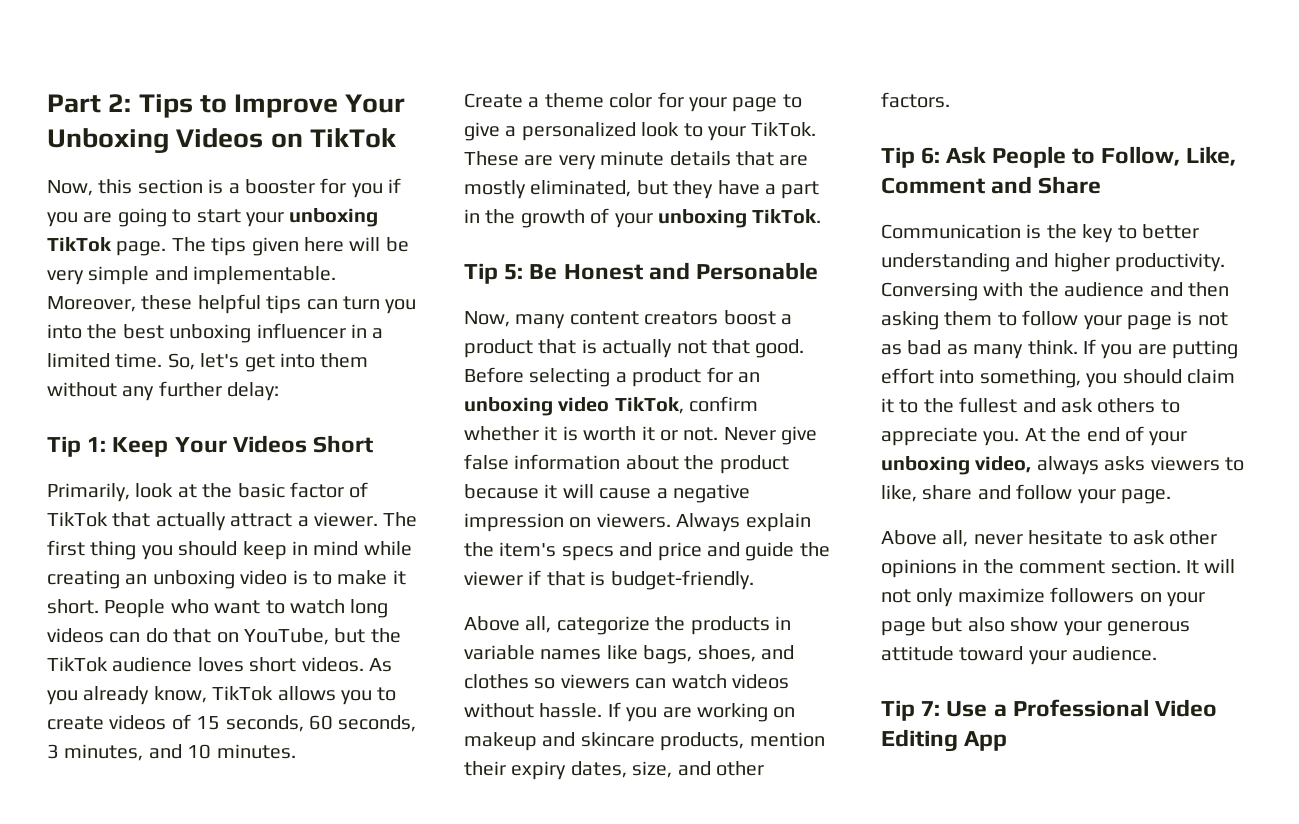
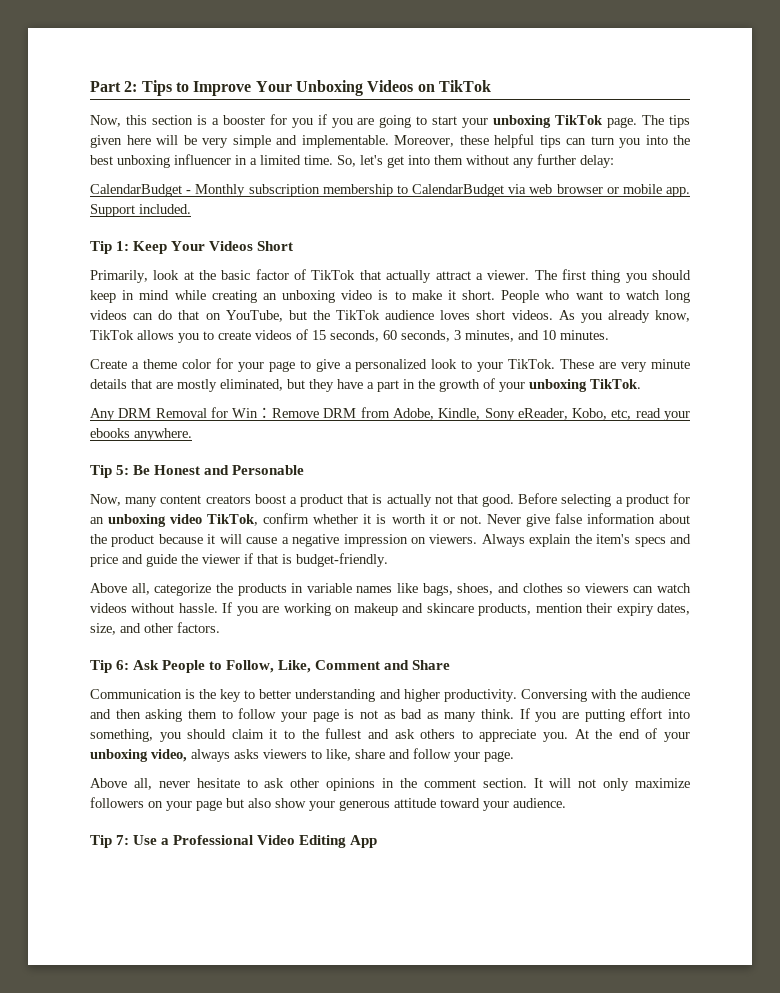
(280, 391) none -> [90,184,690,197] [90,204,191,217] // CalendarBudget - Monthly subscription membership to CalendarBudget via web browser or mobile app. Support included.
(822, 216) none -> [90,407,691,421] [90,428,192,441] // Any DRM Removal for Win：Remove DRM from Adobe, Kindle, Sony eReader, Kobo, etc, read your ebooks anywhere.

